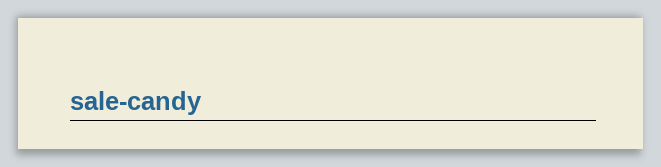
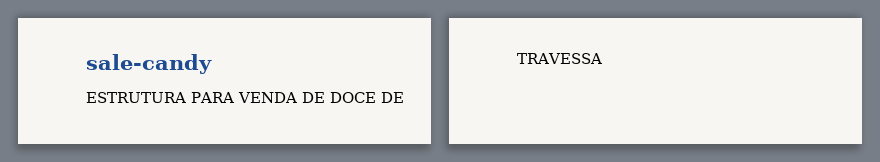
(202, 103) none -> [86,92,404,103] [517,53,602,64] // ESTRUTURA PARA VENDA DE DOCE DE TRAVESSA

